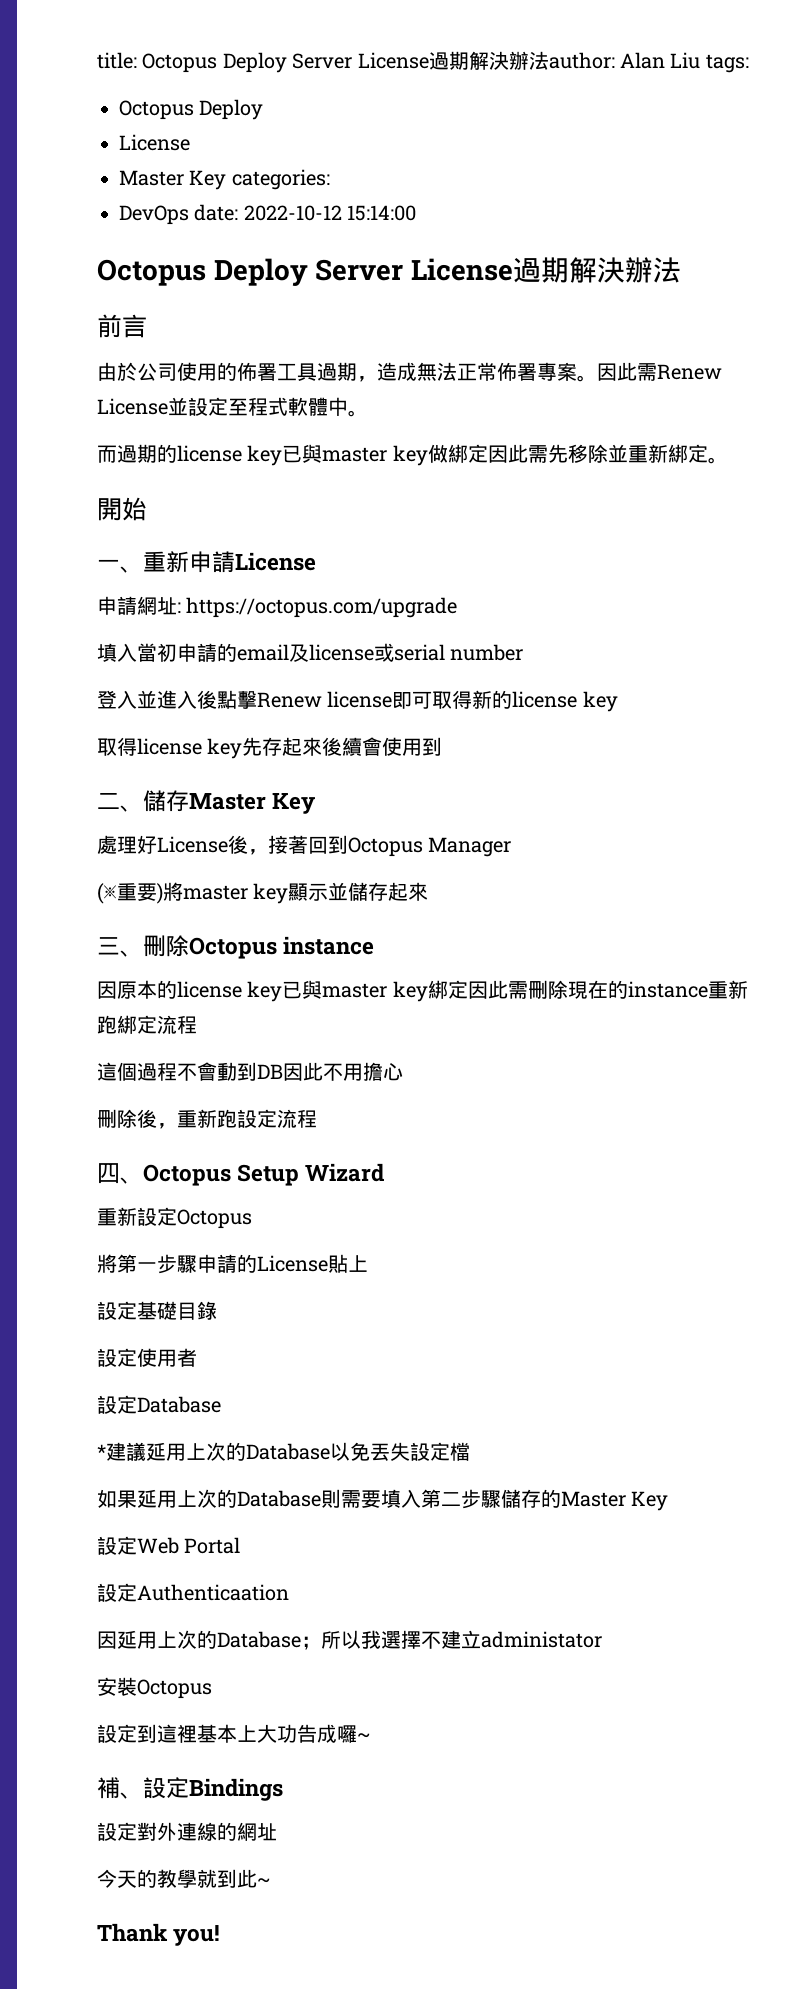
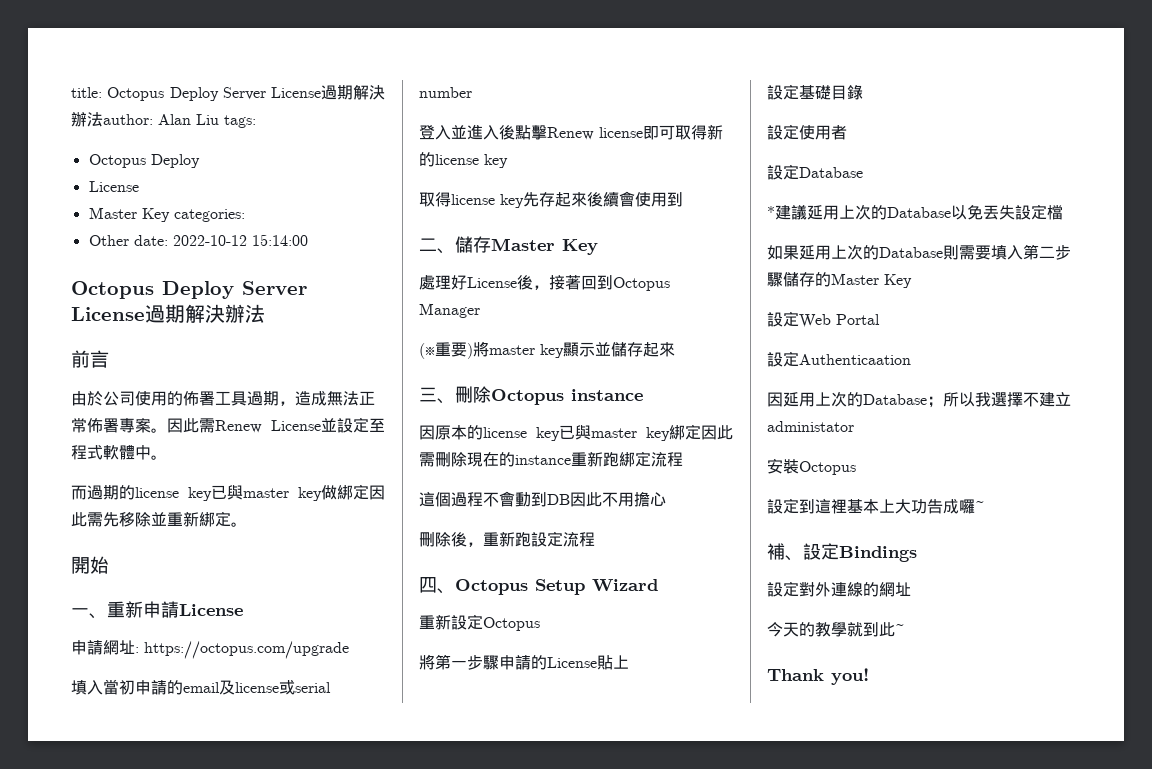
[119,205,189,225] DevOps -> [88,235,129,246] Other

